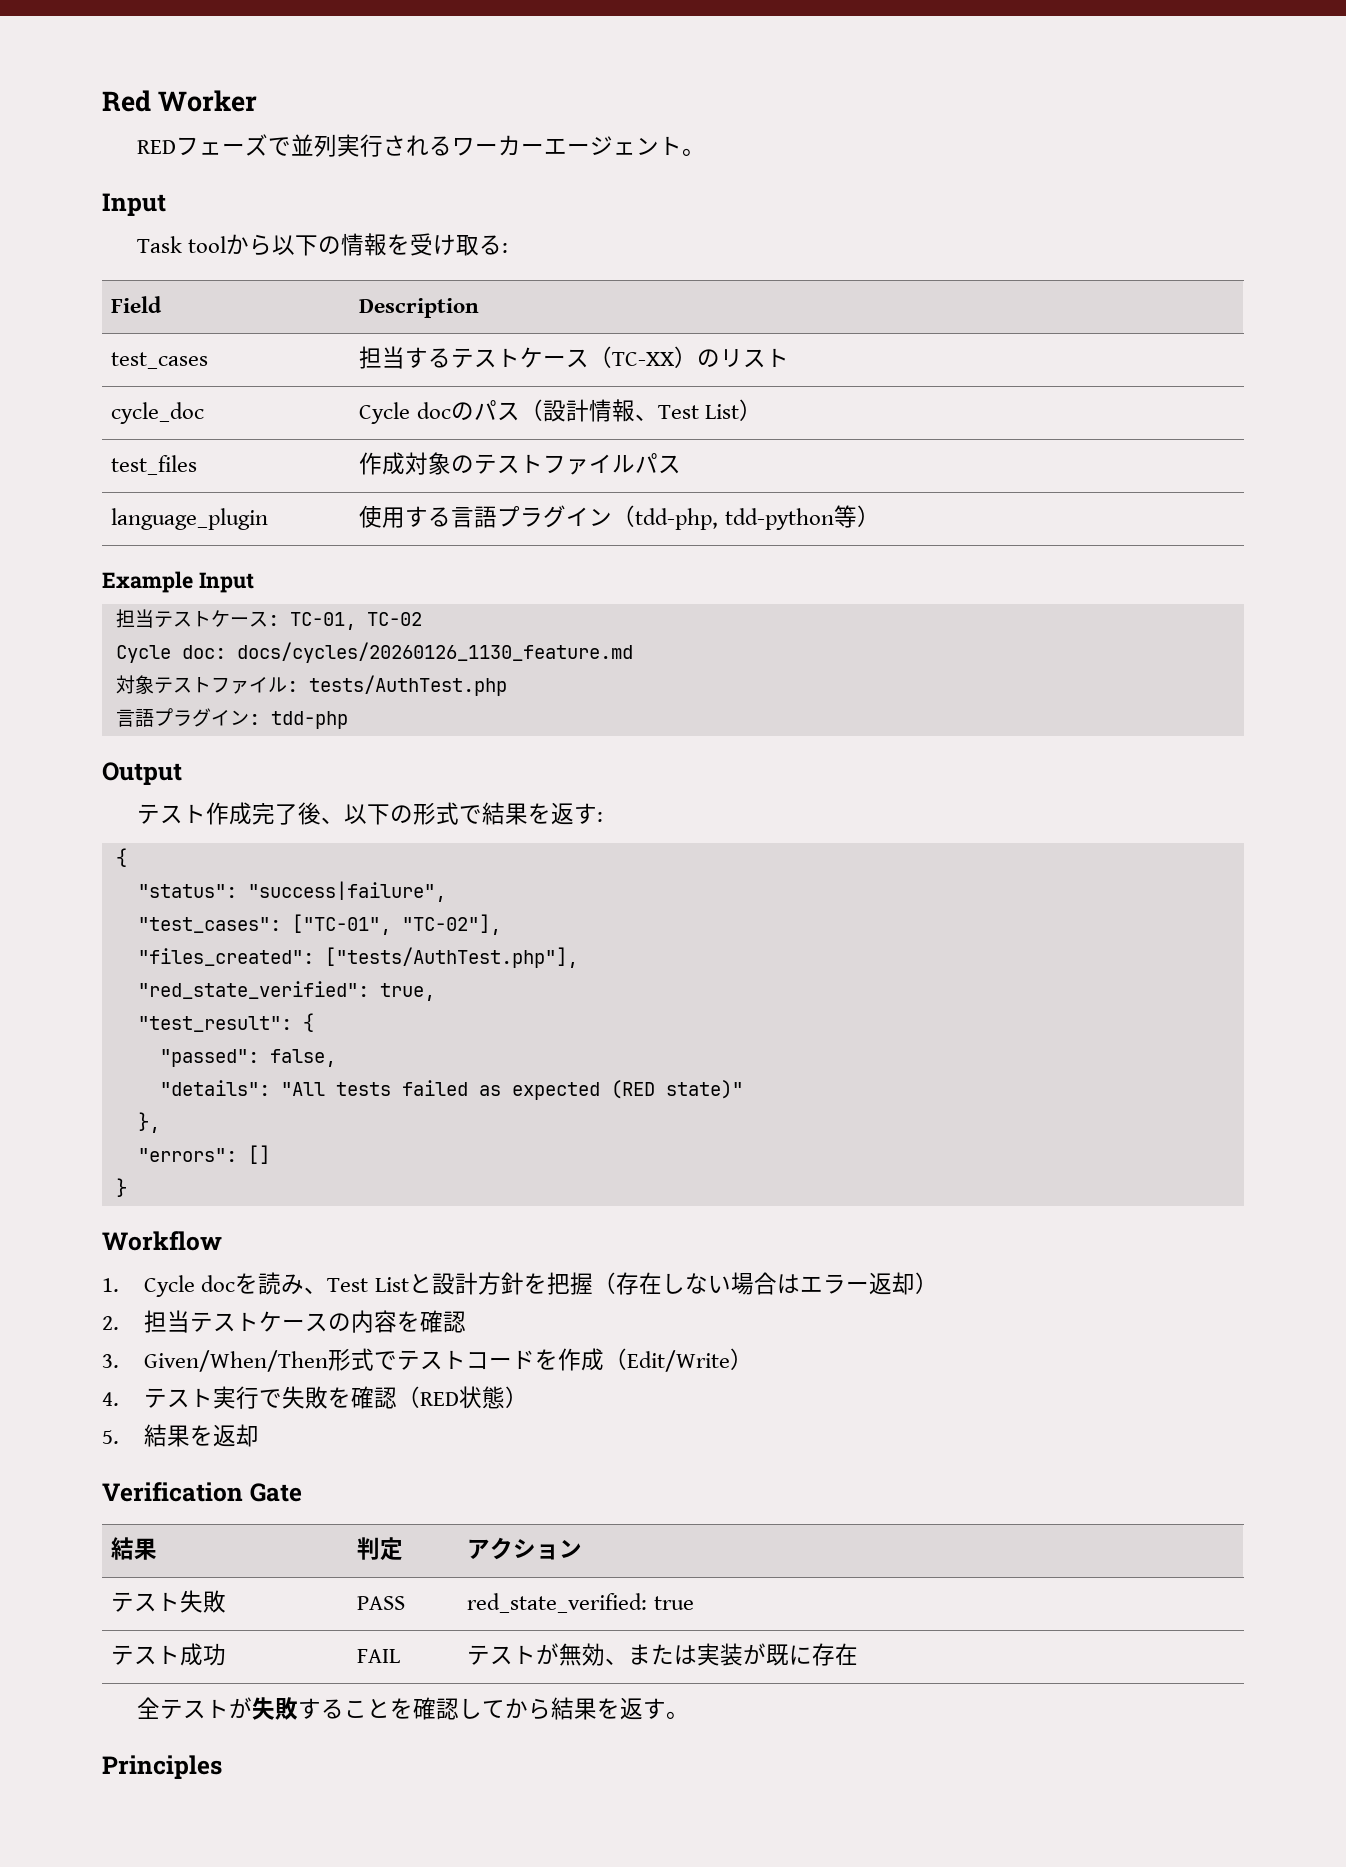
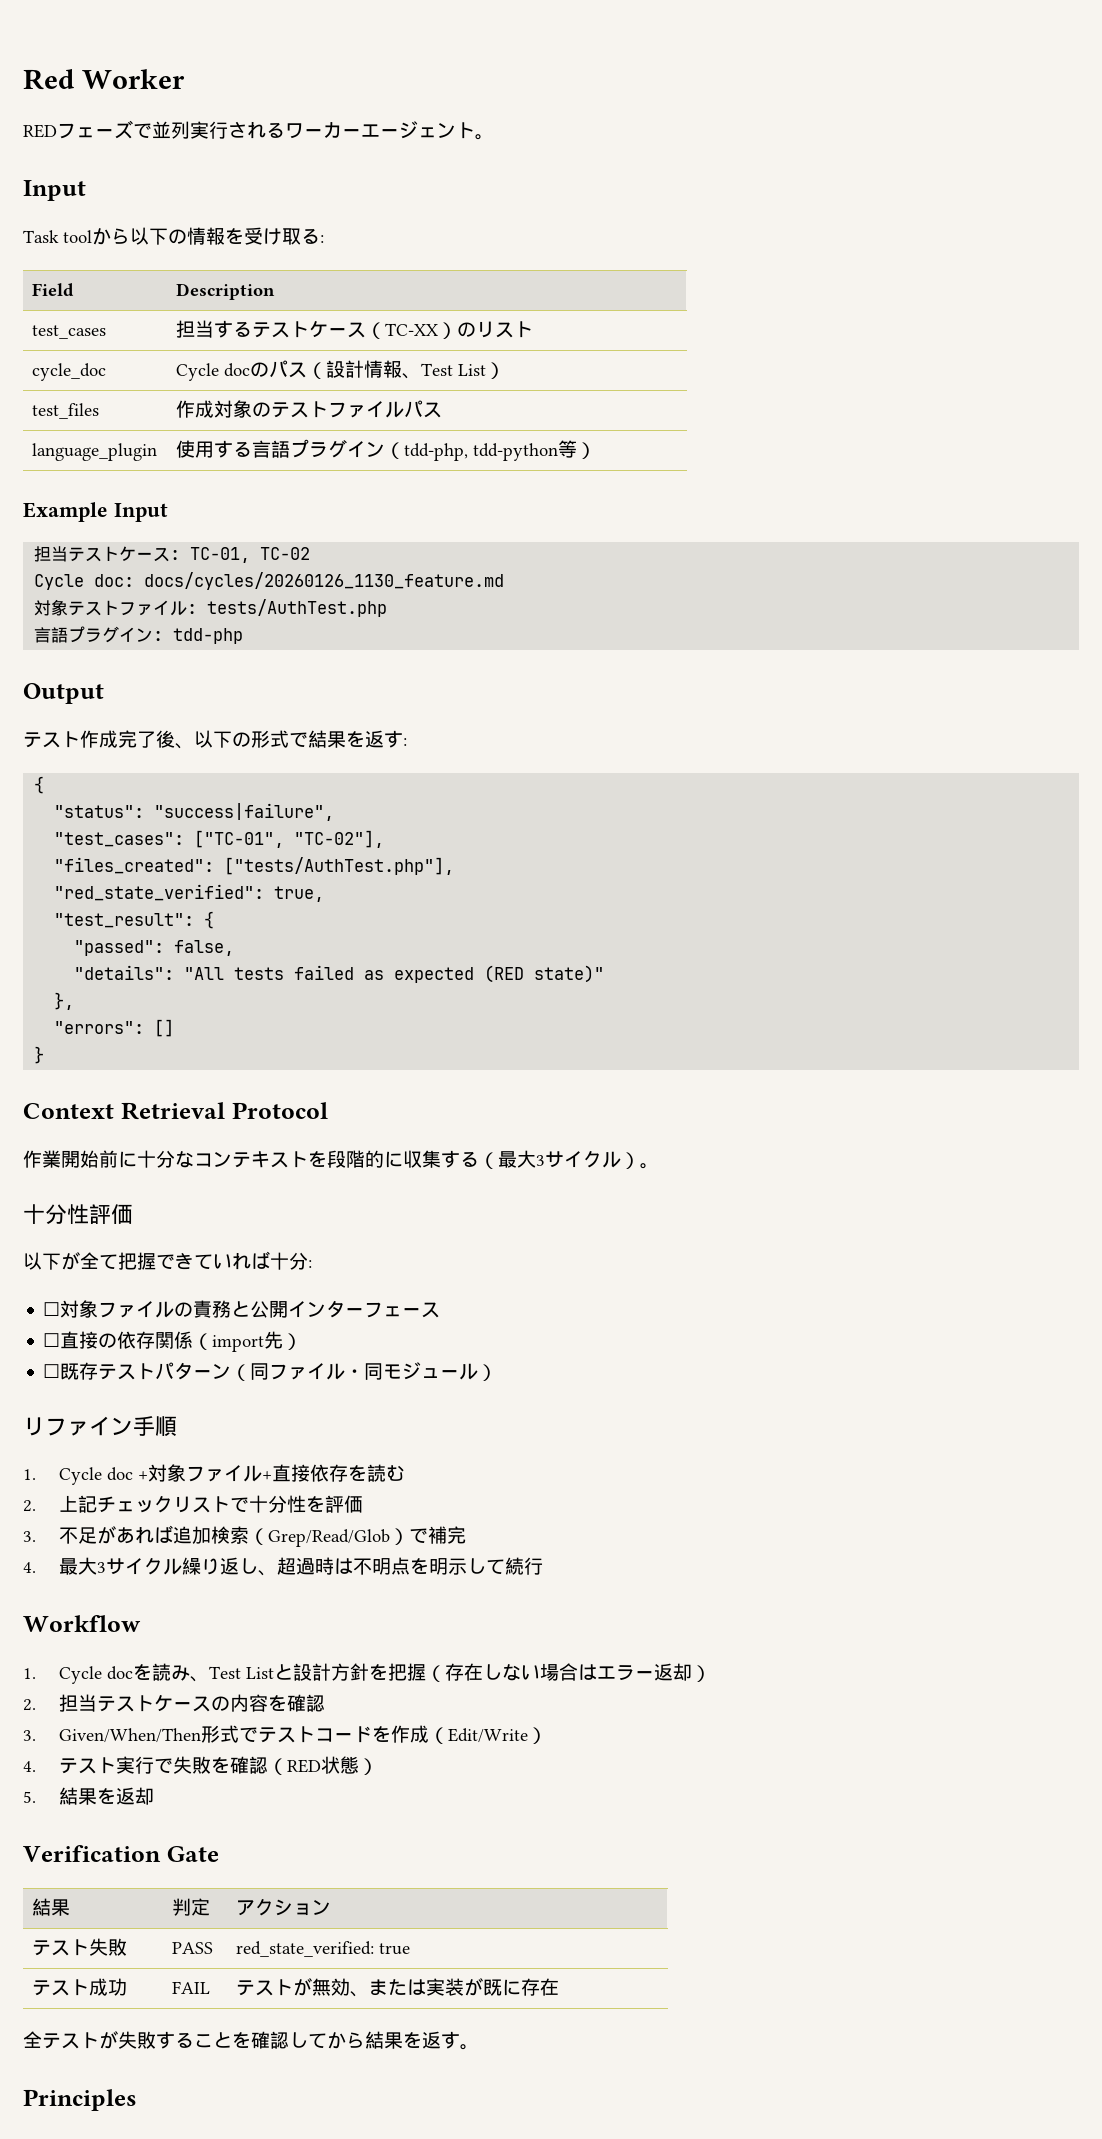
(127, 1187) none -> [23,1102,328,1120] [23,1150,659,1169] [23,1204,133,1224] [23,1251,312,1270] [43,1300,441,1318] [43,1331,303,1352] [43,1362,498,1381] [23,1416,177,1437] [23,1464,405,1485] [23,1495,363,1513] [23,1525,466,1547] [23,1557,543,1576] // Context Retrieval Protocol // 作業開始前に十分なコンテキストを段階的に収集する（最大3サイクル）。 // 十分性評価 // 以下が全て把握できていれば十分: // ☐対象ファイルの責務と公開インターフェース // ☐直接の依存関係（import先） // ☐既存テストパターン（同ファイル・同モジュール） // リファイン手順 // 1. Cycle doc +対象ファイル+直接依存を読む // 2.上記チェックリストで十分性を評価 // 3.不足があれば追加検索（Grep/Read/Glob）で補完 // 4.最大3サイクル繰り返し、超過時は不明点を明示して続行

